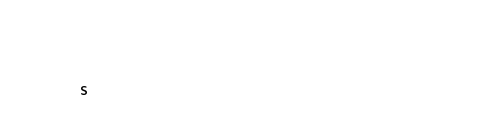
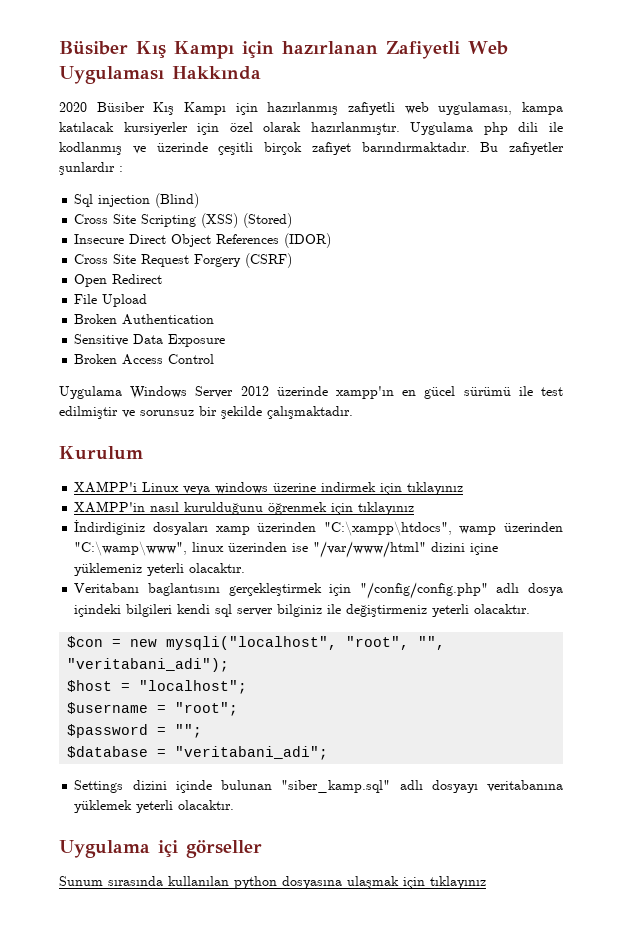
[80,86,88,95] s -> [59,41,508,59] [59,66,261,84] [59,102,563,115] [59,122,563,135] [59,142,564,155] [59,162,123,175] [74,193,200,208] [74,213,293,228] [74,233,332,248] [74,253,293,268] [74,274,163,287] [74,294,148,307] [74,314,215,325] [74,334,226,347] [74,354,215,365] [59,386,563,399] [59,406,353,419] [59,446,143,460] [74,481,464,495] [74,501,415,515] [74,520,563,536] [74,541,499,558] [74,563,246,576] [74,582,564,599] [74,604,531,617] [67,636,446,650] [67,658,230,672] [67,680,248,694] [67,702,239,716] [67,724,203,738] [67,746,329,760] [74,780,563,793] [74,800,235,813] [59,840,262,858] [59,876,486,889] Büsiber Kış Kampı için hazırlanan Zafiyetli Web Uygulaması Hakkında // 2020 Büsiber Kış Kampı için hazırlanmış zafiyetli web uygulaması, kampa katılacak kursiyerler için özel olarak hazırlanmıştır. Uygulama php dili ile kodlanmış ve üzerinde çeşitli birçok zafiyet barındırmaktadır. Bu zafiyetler şunlardır : // Sql injection (Blind) // Cross Site Scripting (XSS) (Stored) // Insecure Direct Object References (IDOR) // Cross Site Request Forgery (CSRF) // Open Redirect // File Upload // Broken Authentication // Sensitive Data Exposure // Broken Access Control // Uygulama Windows Server 2012 üzerinde xampp'ın en gücel sürümü ile test edilmiştir ve sorunsuz bir şekilde çalışmaktadır. // Kurulum // XAMPP'i Linux veya windows üzerine indirmek için tıklayınız // XAMPP'in nasıl kurulduğunu öğrenmek için tıklayınız // İndirdiginiz dosyaları xamp üzerinden "C:\xampp\htdocs", wamp üzerinden "C:\wamp\www", linux üzerinden ise "/var/www/html" dizini içine yüklemeniz yeterli olacaktır. // Veritabanı baglantısını gerçekleştirmek için "/config/config.php" adlı dosya içindeki bilgileri kendi sql server bilginiz ile değiştirmeniz yeterli olacaktır. // $con = new mysqli("localhost", "root", "", "veritabani_adi"); // $host = "localhost"; // $username = "root"; // $password = ""; // $database = "veritabani_adi"; // Settings dizini içinde bulunan "siber_kamp.sql" adlı dosyayı veritabanına yüklemek yeterli olacaktır. // Uygulama içi görseller // Sunum sırasında kullanılan python dosyasına ulaşmak için tıklayınız

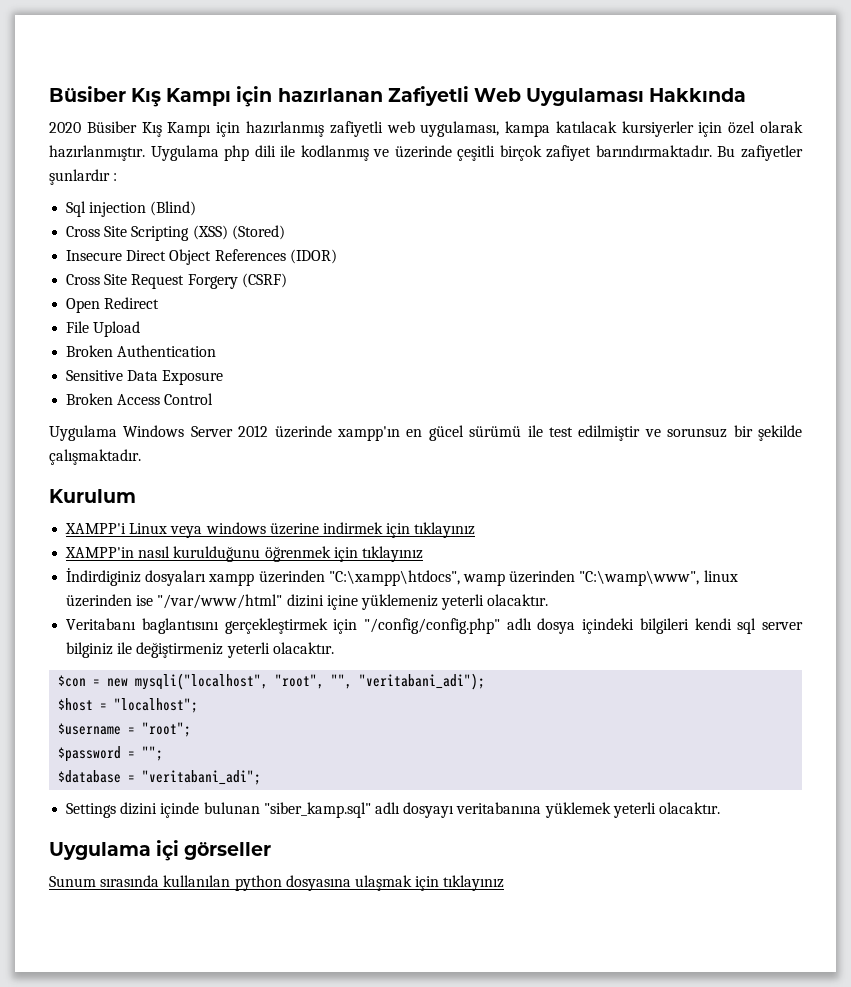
[215,526,250,535] xamp -> [208,573,255,586] xampp

